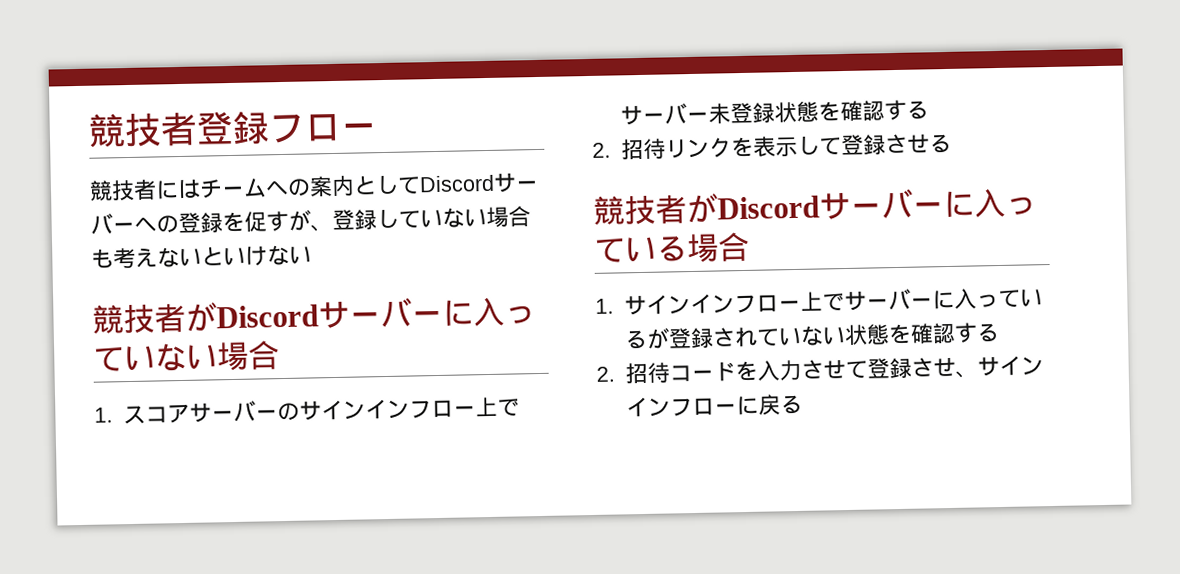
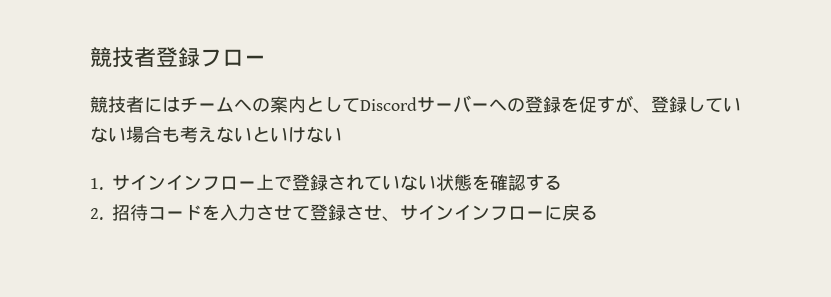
[92,296,536,334] [93,340,280,372] [94,396,520,425] [619,99,929,126] [592,133,952,160] [593,187,1037,225] [594,231,750,264] // 競技者がDiscordサーバーに入っていない場合 // 1.スコアサーバーのサインインフロー上でサーバー未登録状態を確認する // 2.招待リンクを表示して登録させる // 競技者がDiscordサーバーに入っている場合 -> (342, 134) none
[843,288,1043,312] [623,327,670,350] サーバーに入っているが -> (292, 183) none

